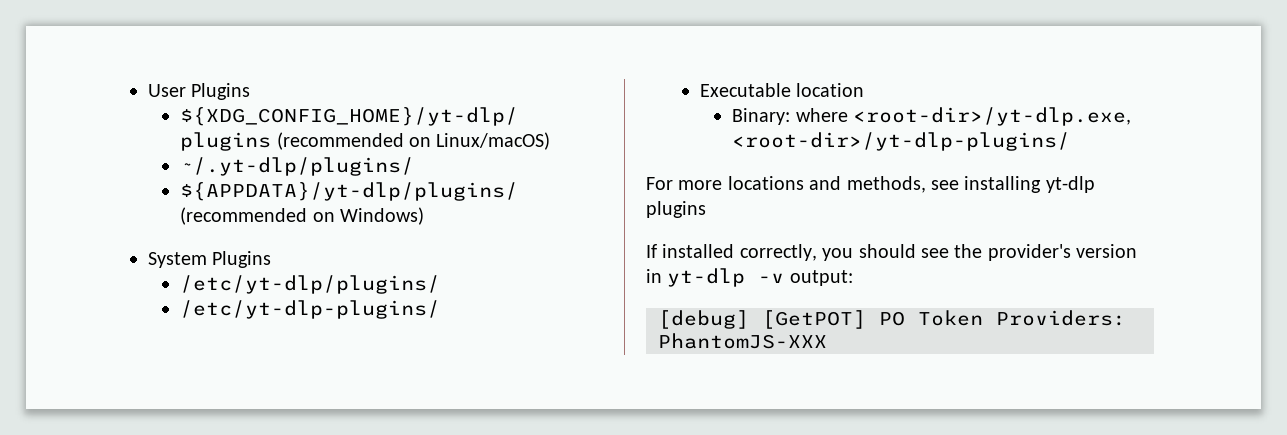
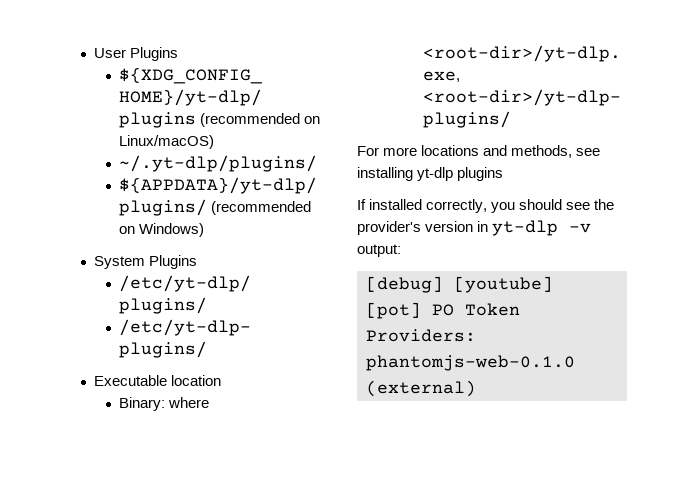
[762,310,866,329] [GetPOT] -> [454,276,553,293] [366,302,421,319] [youtube] [pot]
[658,333,827,349] PhantomJS-XXX -> [366,355,575,371] [366,380,476,397] phantomjs-web-0.1.0 (external)

